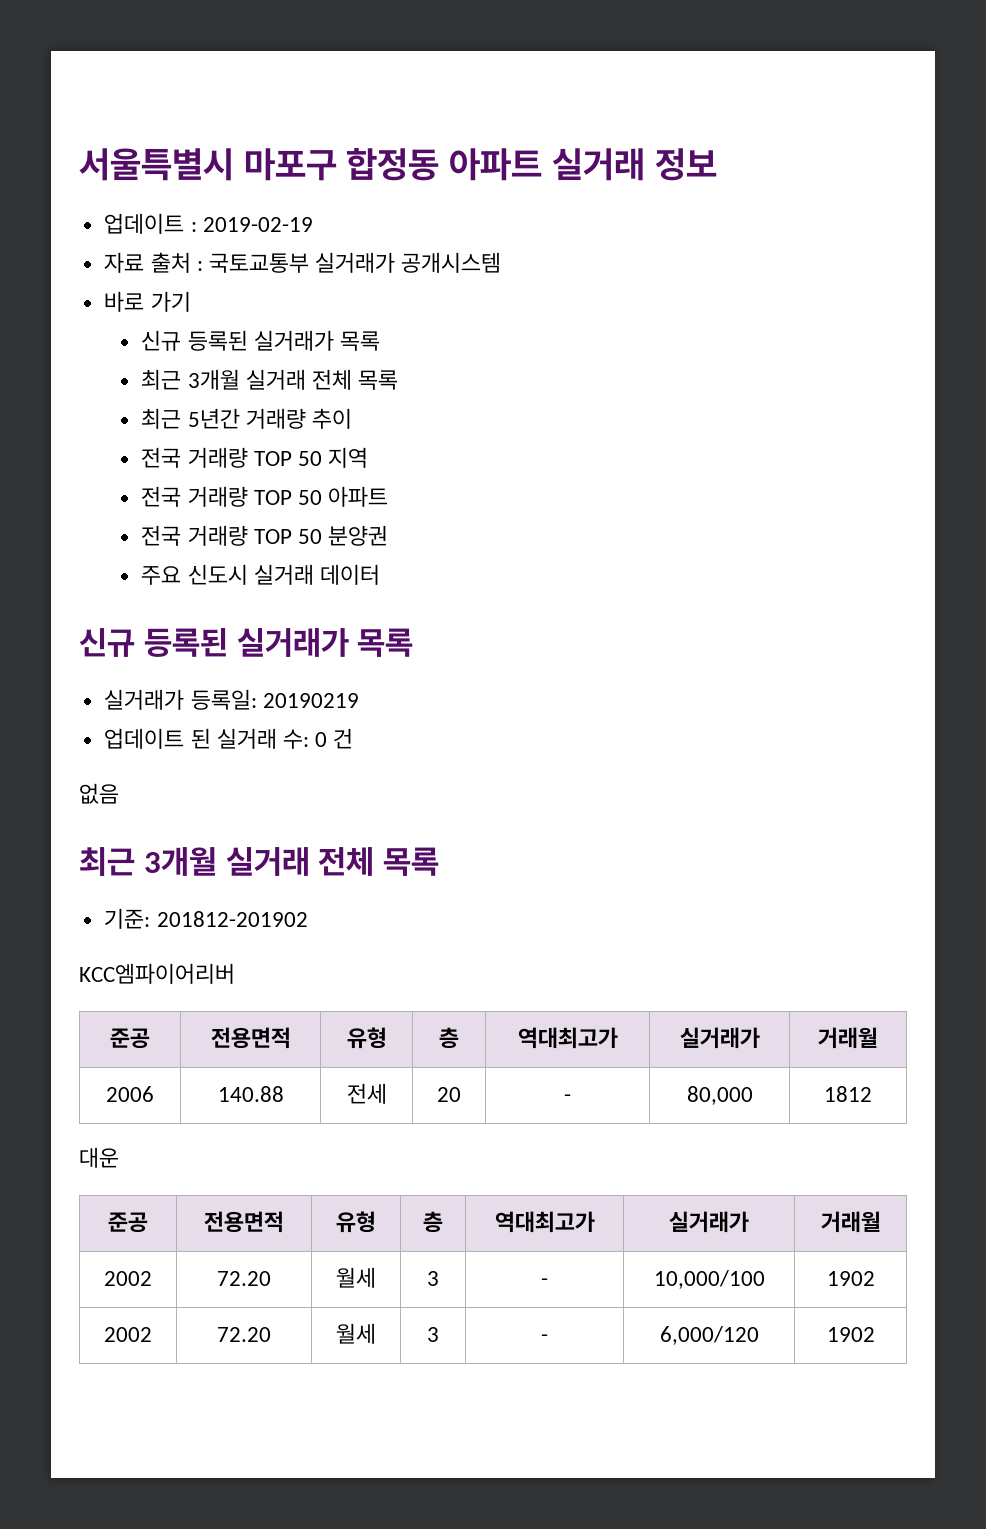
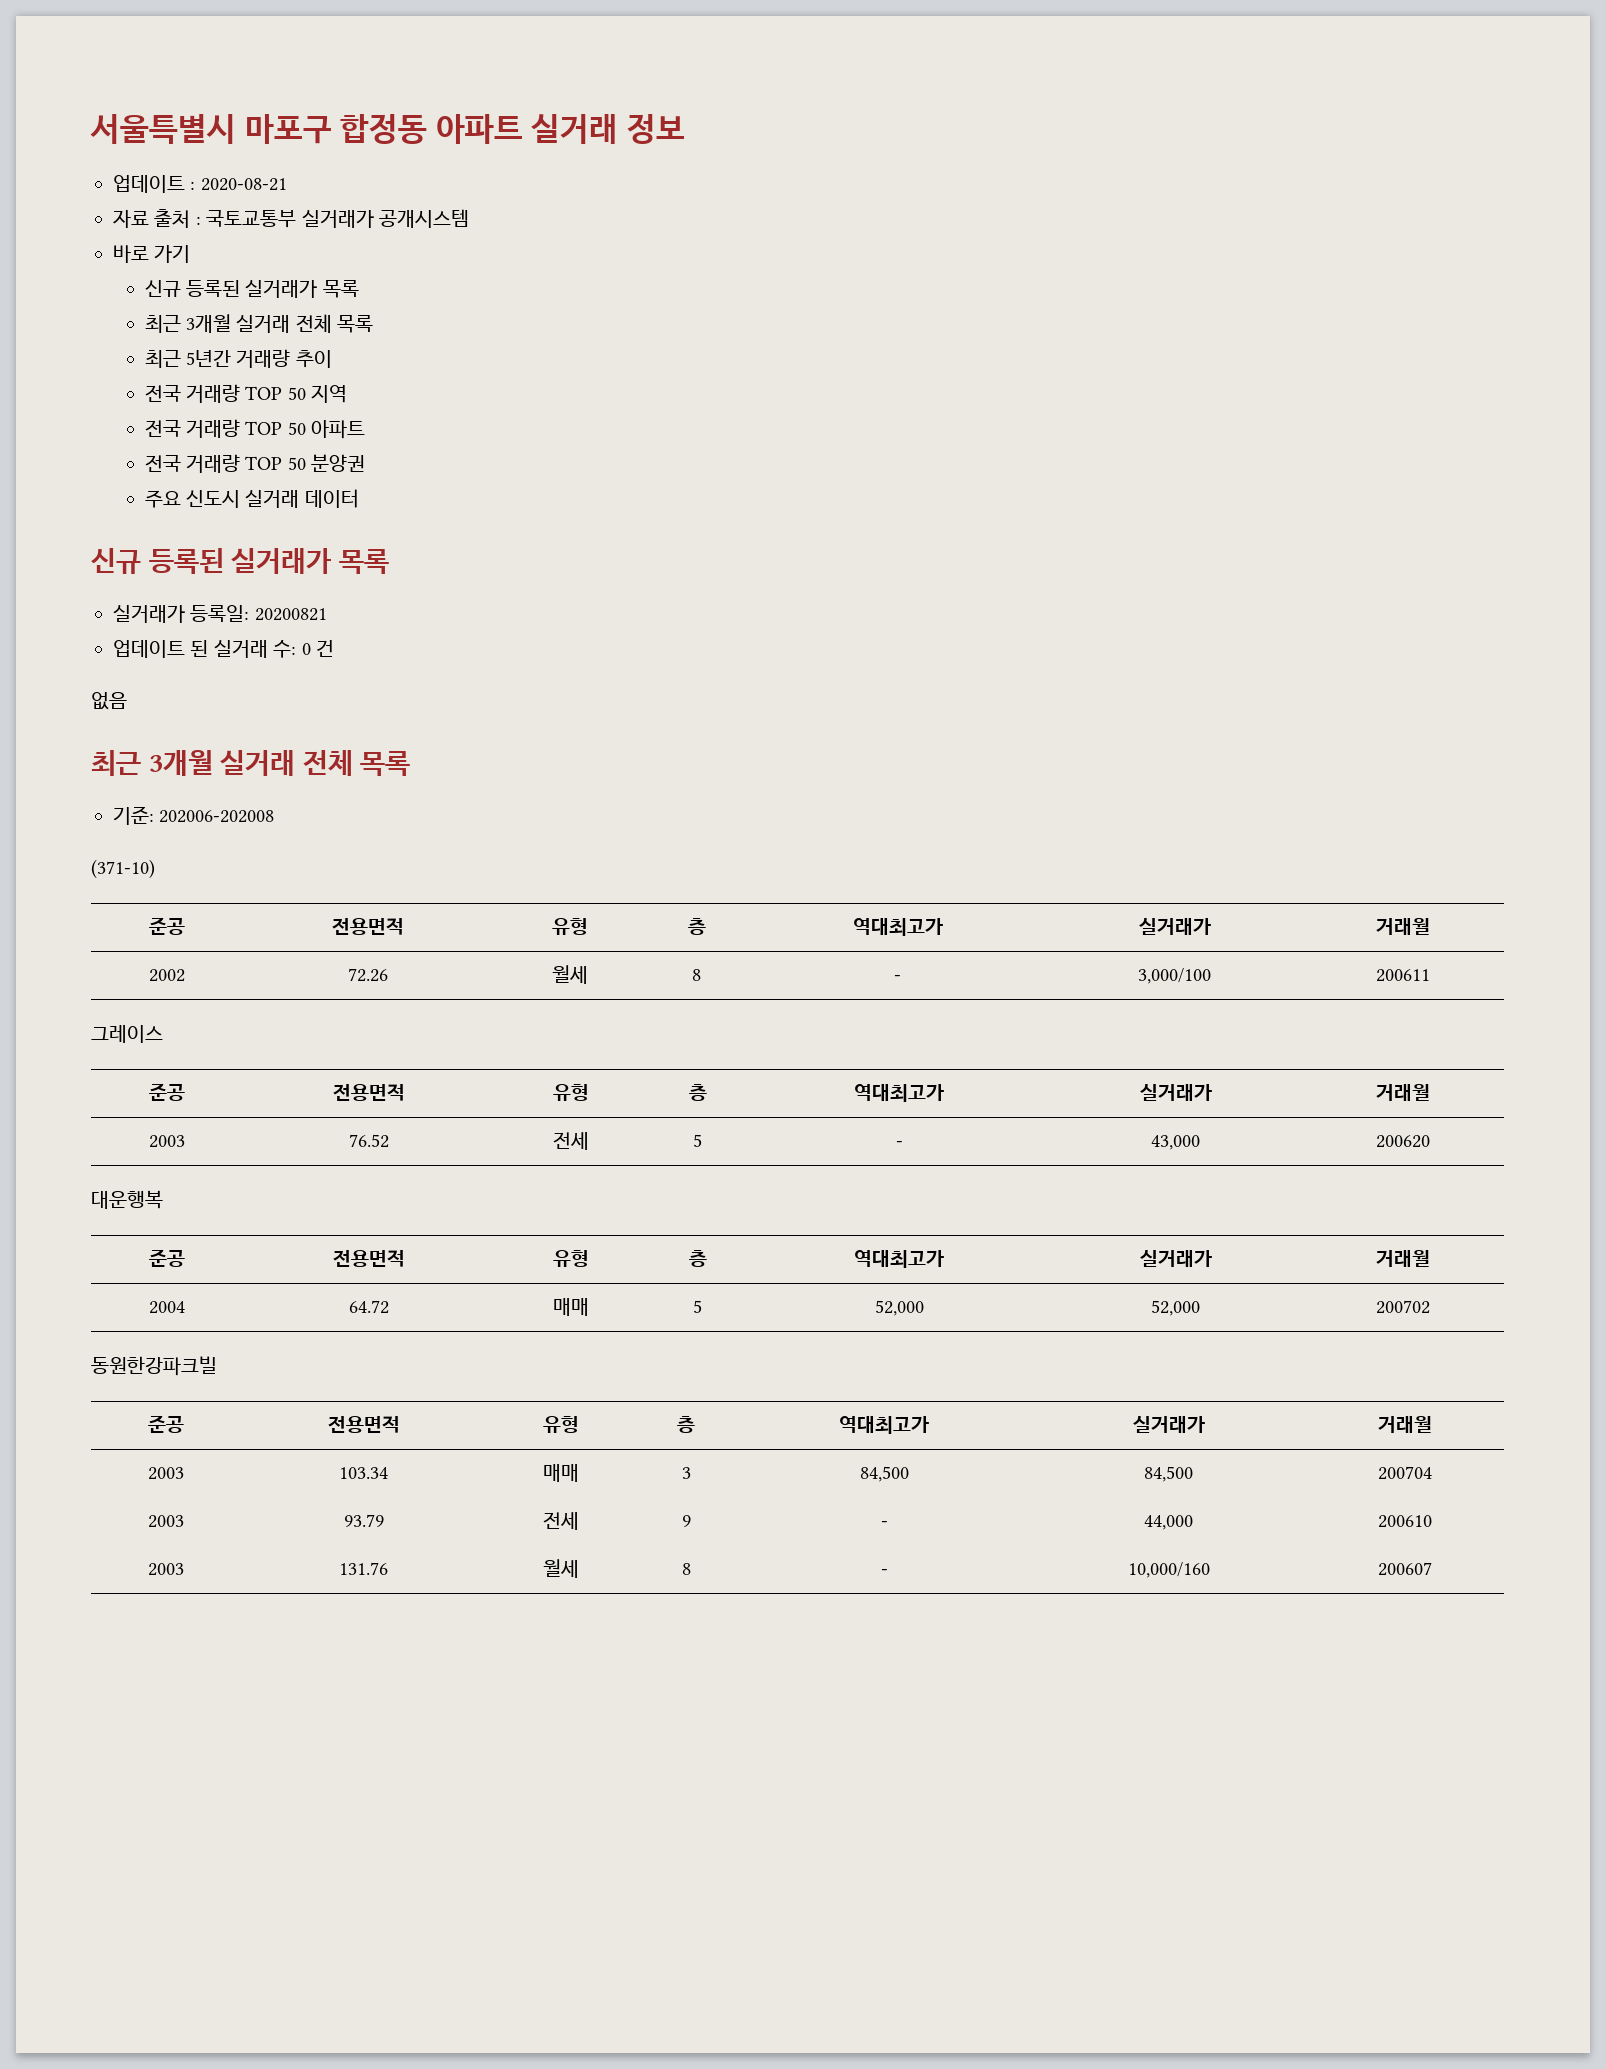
[202,217,313,232] 2019-02-19 -> [200,178,287,191] 2020-08-21
[262,693,359,708] 20190219 -> [254,608,327,621] 20200821
[156,911,308,927] [79,963,235,984] [110,1028,150,1049] [210,1027,291,1049] [346,1027,387,1049] [439,1027,459,1049] [517,1027,618,1049] [679,1027,760,1049] [818,1027,878,1049] [106,1086,154,1102] [217,1086,284,1102] [346,1083,387,1104] [437,1087,461,1102] [564,1094,571,1102] [686,1086,753,1105] [824,1086,872,1102] [79,1147,119,1168] 201812-201902 // KCC엠파이어리버 // 준공 | 전용면적 | 유형 | 층 | 역대최고가 | 실거래가 | 거래월 // 2006 | 140.88 | 전세 | 20 | - | 80,000 | 1812 // 대운 -> [159,810,275,823] [91,859,155,879] 202006-202008 // (371-10)
[217,1271,271,1286] [336,1267,376,1288] [427,1271,439,1286] [541,1278,548,1286] [653,1270,765,1289] [826,1271,875,1286] [104,1327,152,1342] [217,1327,271,1342] [336,1323,376,1344] [427,1327,439,1342] [541,1334,548,1342] [659,1326,759,1345] [826,1327,875,1342] 72.20 | 월세 | 3 | - | 10,000/100 | 1902 // 2002 | 72.20 | 월세 | 3 | - | 6,000/120 | 1902 -> [348,968,388,982] [551,965,588,984] [692,969,701,981] [894,975,901,981] [1138,968,1211,984] [1375,969,1430,982] [91,1025,163,1043] [149,1083,185,1101] [332,1084,405,1101] [552,1084,589,1101] [688,1084,707,1101] [854,1084,944,1102] [1139,1084,1212,1101] [1375,1084,1430,1101] [149,1135,185,1148] [348,1134,389,1148] [552,1132,589,1150] [693,1134,702,1147] [895,1141,903,1147] [1151,1135,1200,1150] [1375,1135,1430,1148] [91,1190,163,1209] [149,1249,185,1267] [332,1250,405,1267] [552,1250,589,1267] [688,1250,707,1267] [854,1250,944,1268] [1139,1250,1212,1267] [1375,1250,1430,1267] [149,1301,185,1314] [348,1300,389,1314] [552,1298,589,1316] [693,1300,702,1313] [874,1300,924,1316] [1151,1300,1200,1316] [1375,1300,1430,1314] [91,1356,217,1376] [148,1415,184,1433] [327,1416,400,1433] [543,1416,579,1433] [677,1416,695,1433] [839,1416,929,1434] [1132,1416,1205,1433] [1377,1416,1432,1433] [148,1467,184,1480] [339,1467,388,1479] [543,1464,579,1482] [681,1467,691,1479] [859,1466,909,1482] [1144,1466,1193,1482] [1377,1466,1432,1480] [148,1515,184,1528] [343,1514,384,1527] [543,1512,579,1530] [681,1515,691,1527] [880,1521,888,1527] [1144,1515,1193,1530] [1377,1515,1432,1528] [148,1563,184,1576] [339,1562,388,1575] [543,1559,579,1578] [681,1563,691,1575] [880,1569,888,1575] [1127,1562,1210,1578] [1377,1562,1432,1576] 72.26 | 월세 | 8 | - | 3,000/100 | 200611 // 그레이스 // 준공 | 전용면적 | 유형 | 층 | 역대최고가 | 실거래가 | 거래월 // 2003 | 76.52 | 전세 | 5 | - | 43,000 | 200620 // 대운행복 // 준공 | 전용면적 | 유형 | 층 | 역대최고가 | 실거래가 | 거래월 // 2004 | 64.72 | 매매 | 5 | 52,000 | 52,000 | 200702 // 동원한강파크빌 // 준공 | 전용면적 | 유형 | 층 | 역대최고가 | 실거래가 | 거래월 // 2003 | 103.34 | 매매 | 3 | 84,500 | 84,500 | 200704 // 2003 | 93.79 | 전세 | 9 | - | 44,000 | 200610 // 2003 | 131.76 | 월세 | 8 | - | 10,000/160 | 200607

